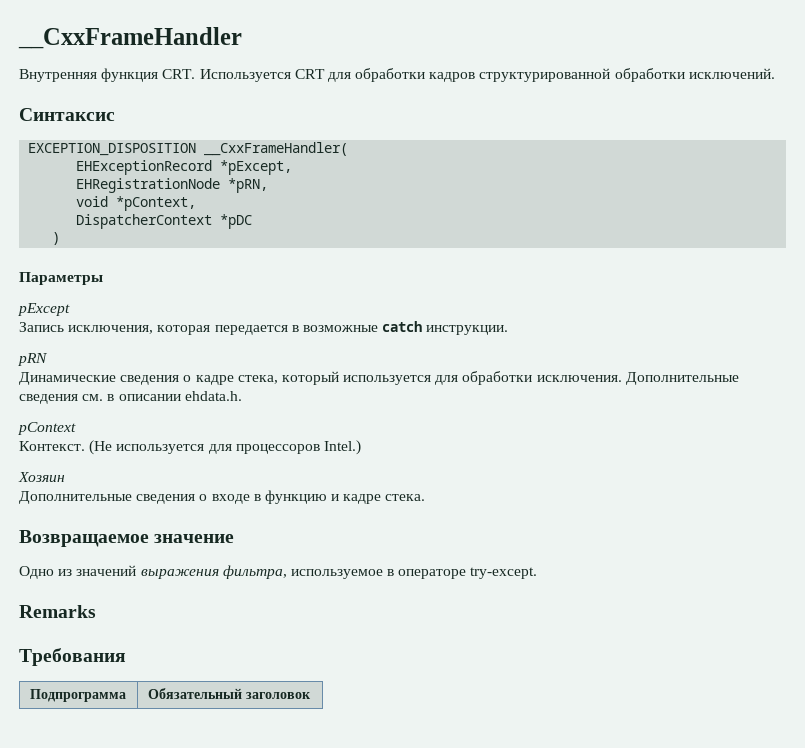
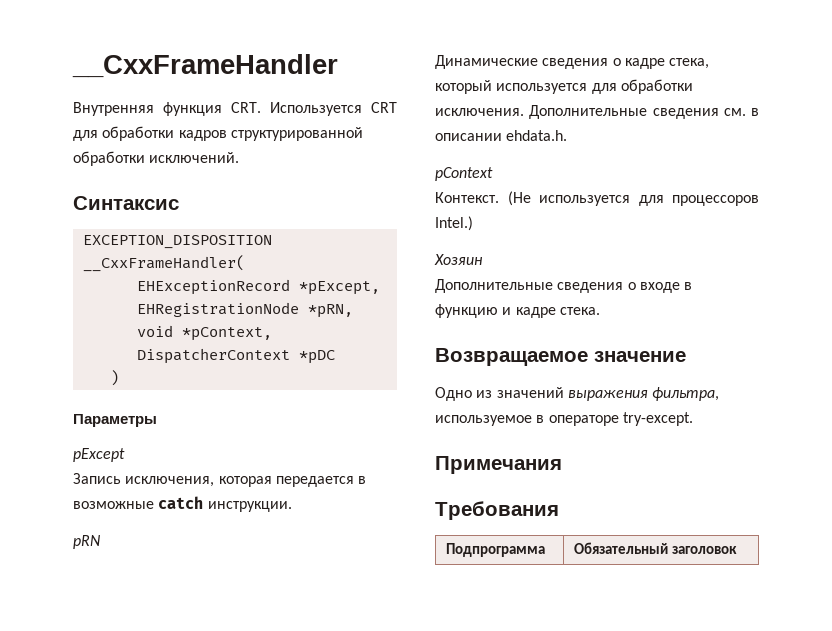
[19,605,96,618] Remarks -> [435,456,562,474] Примечания

